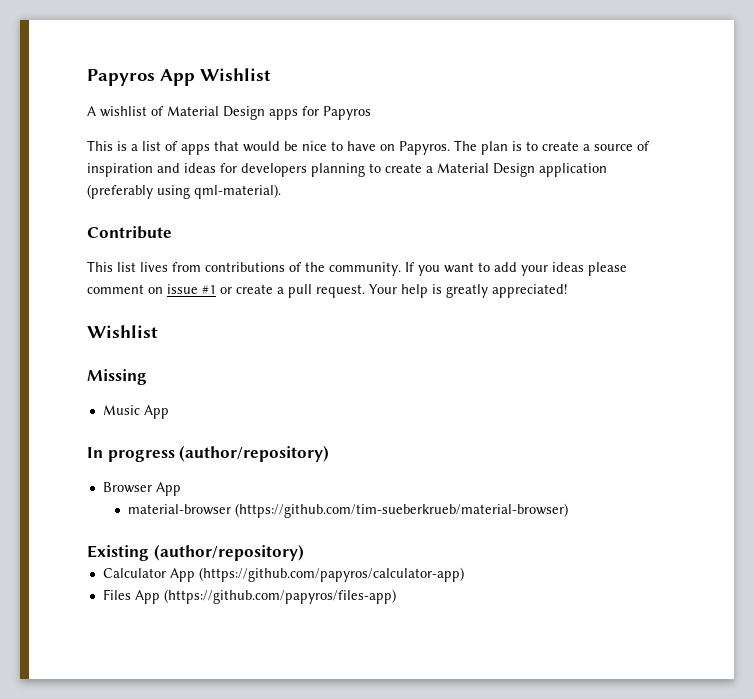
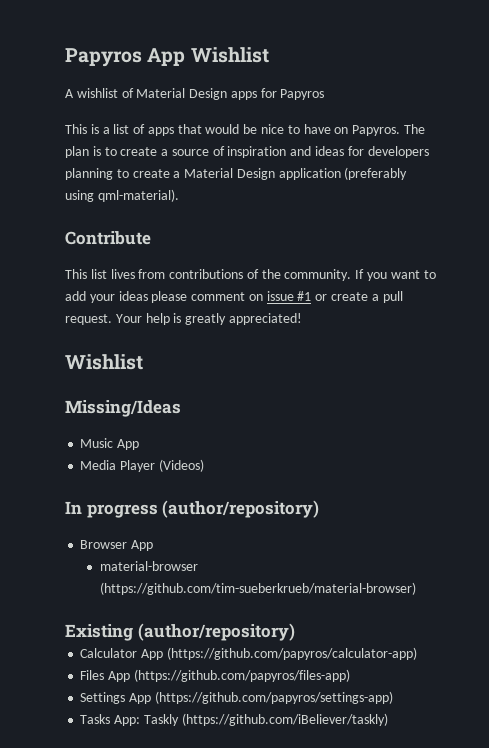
[87,369,147,385] Missing -> [65,400,181,417] Missing/Ideas
(169, 412) none -> [80,459,204,472] // Media Player (Videos)
(396, 596) none -> [80,691,393,704] [80,713,388,726] // Settings App (https://github.com/papyros/settings-app) // Tasks App: Taskly (https://github.com/iBeliever/taskly)

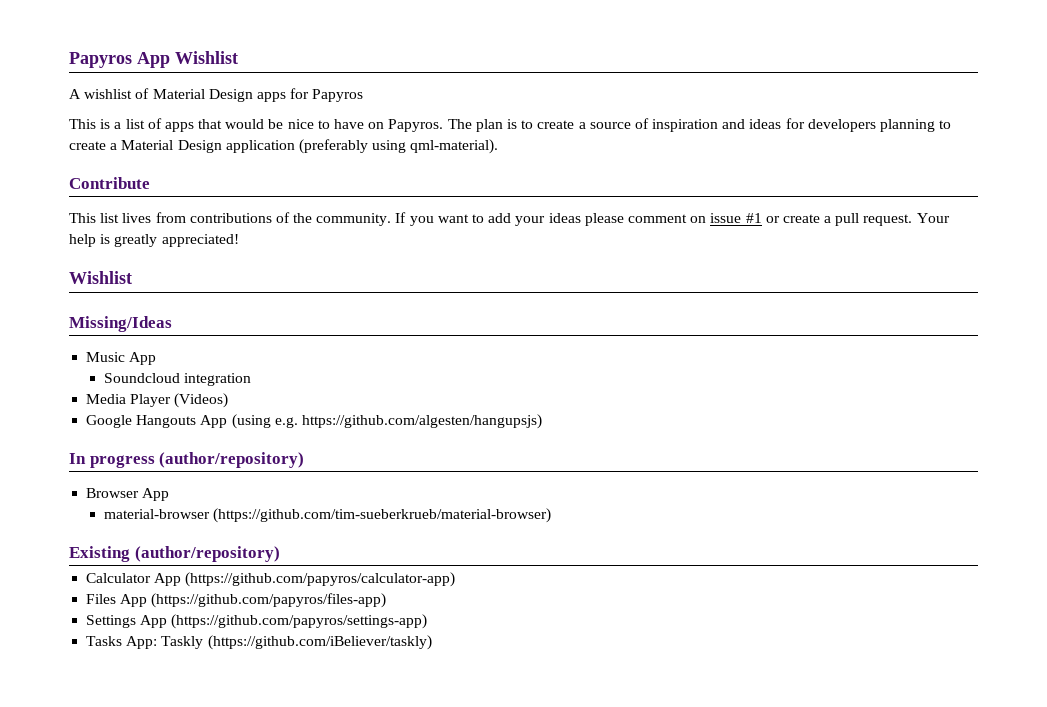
(140, 444) none -> [104,373,252,386] // Soundcloud integration
(204, 465) none -> [86,414,542,429] // Google Hangouts App (using e.g. https://github.com/algesten/hangupsjs)

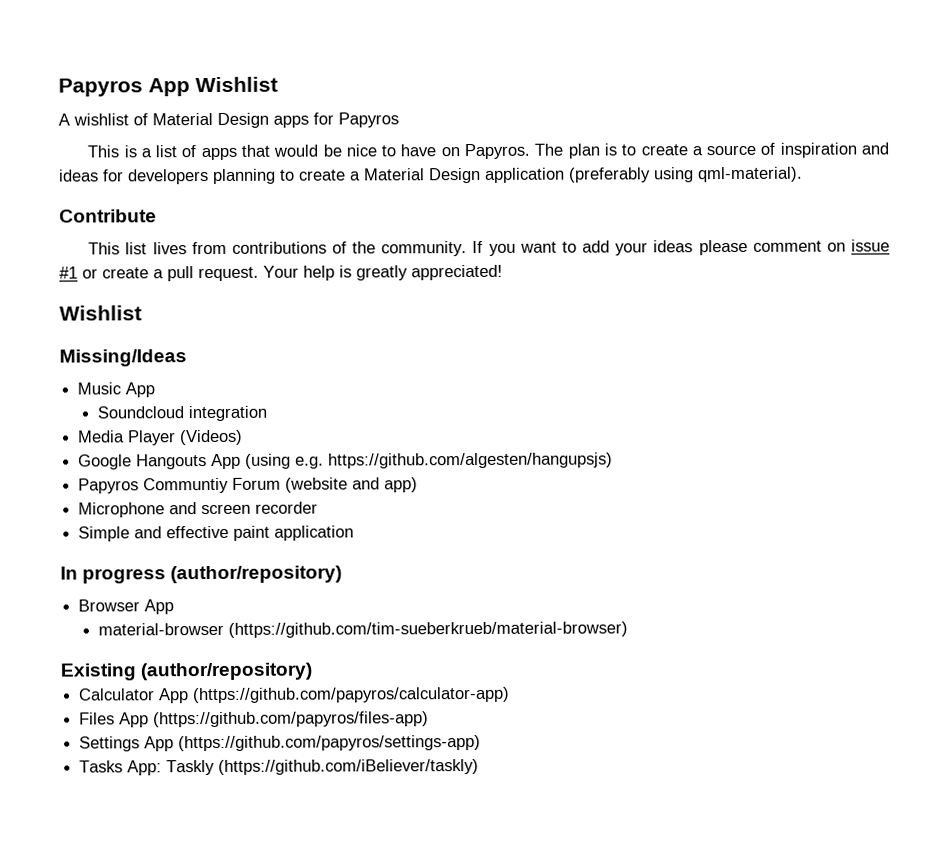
(542, 421) none -> [78,477,419,494] [78,501,319,518] [78,525,355,542] // Papyros Communtiy Forum (website and app) // Microphone and screen recorder // Simple and effective paint application

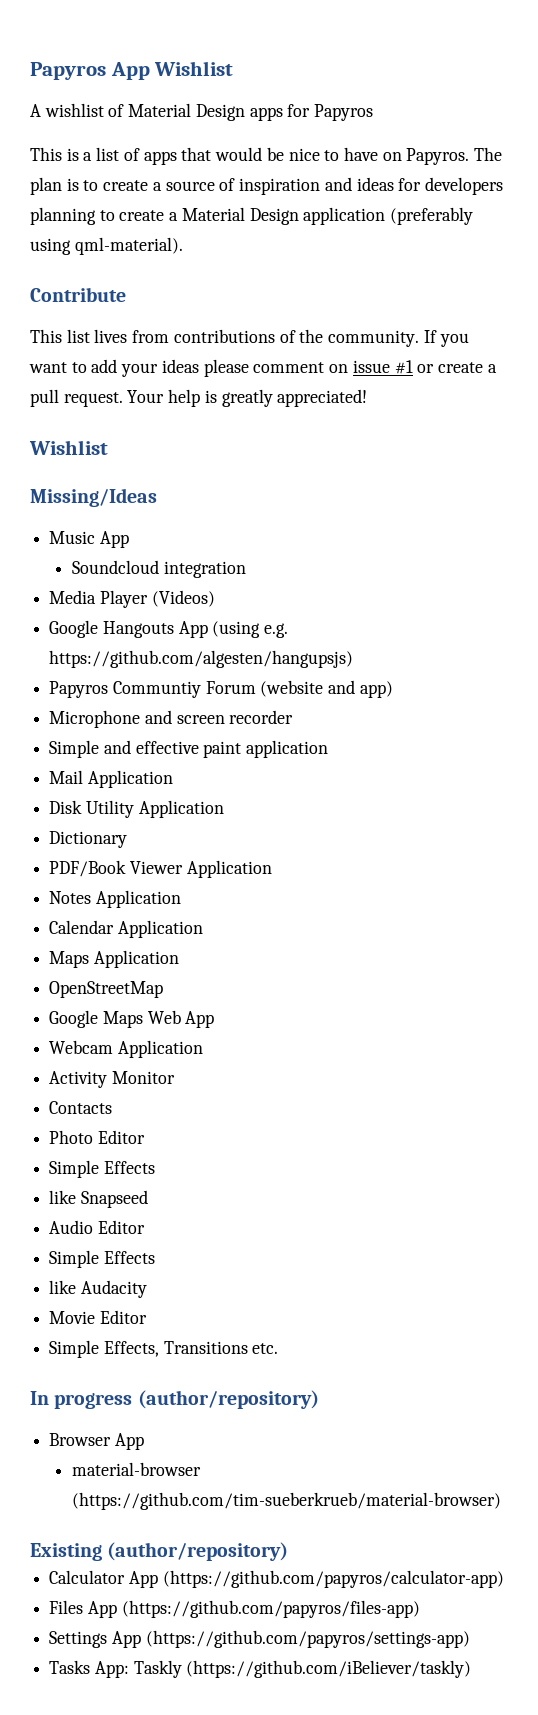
(355, 533) none -> [49,770,173,788] [49,800,224,818] [49,831,128,848] [49,860,272,878] [49,890,181,908] [49,920,203,938] [49,950,179,968] [49,981,164,998] [49,1010,215,1028] [49,1040,203,1058] [49,1071,175,1088] [49,1101,113,1114] [49,1130,145,1144] [49,1160,155,1178] [49,1190,148,1208] [49,1220,145,1234] [49,1250,155,1268] [49,1280,147,1298] [49,1310,147,1324] [49,1340,279,1358] // Mail Application // Disk Utility Application // Dictionary // PDF/Book Viewer Application // Notes Application // Calendar Application // Maps Application // OpenStreetMap // Google Maps Web App // Webcam Application // Activity Monitor // Contacts // Photo Editor // Simple Effects // like Snapseed // Audio Editor // Simple Effects // like Audacity // Movie Editor // Simple Effects, Transitions etc.

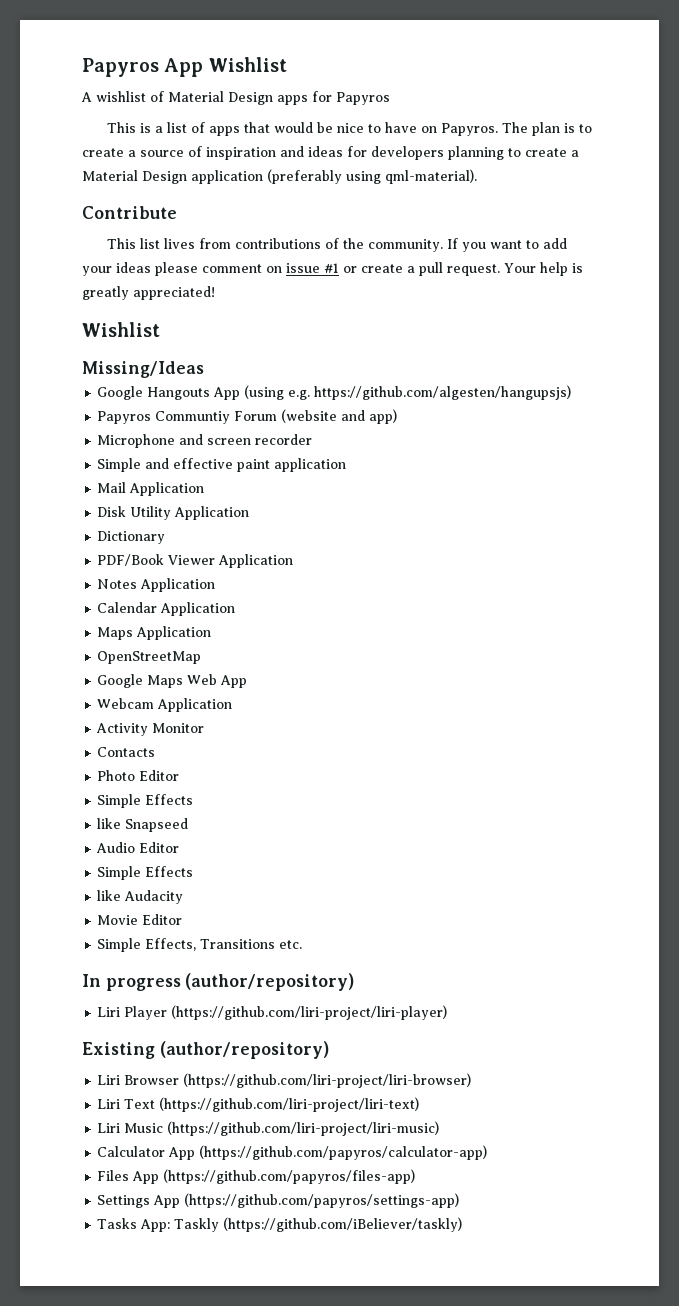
[49,531,129,548] [71,560,246,578] [49,590,215,608] // Music App // Soundcloud integration // Media Player (Videos) -> (204, 369) none
[49,1433,144,1450] [71,1462,201,1476] [71,1492,501,1510] [30,1542,289,1561] Browser App // material-browser (https://github.com/tim-sueberkrueb/material-browser) // Existing (author/repository) -> [97,1005,448,1020] [82,1041,329,1059] [97,1073,472,1088] [97,1097,420,1112] [97,1121,440,1136] Liri Player (https://github.com/liri-project/liri-player) // Existing (author/repository) // Liri Browser (https://github.com/liri-project/liri-browser) // Liri Text (https://github.com/liri-project/liri-text) // Liri Music (https://github.com/liri-project/liri-music)

